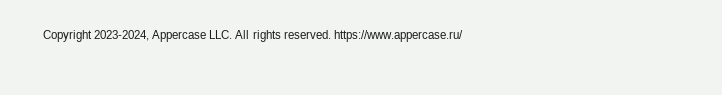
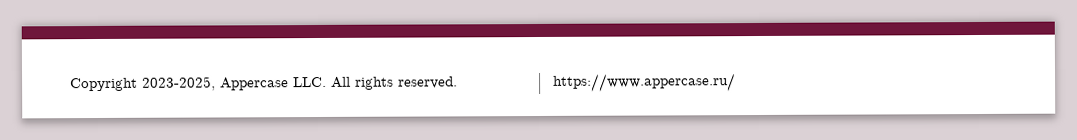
[94,30,150,41] 2023-2024, -> [142,76,216,91] 2023-2025,

